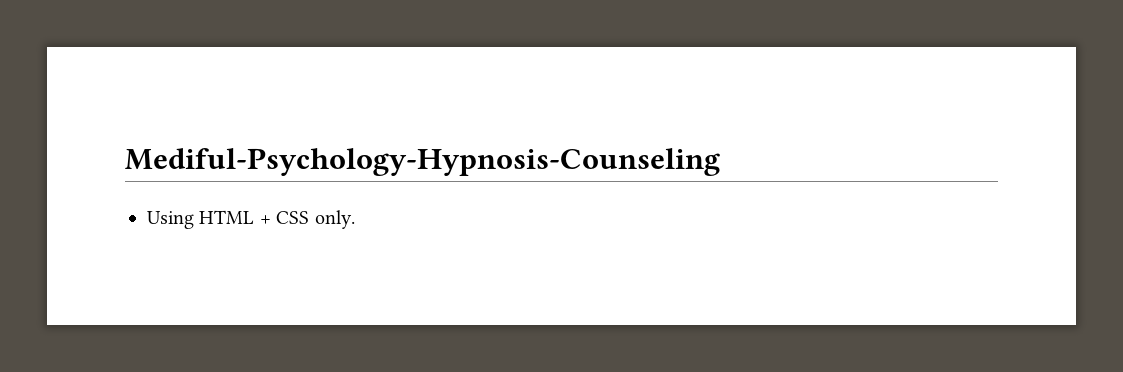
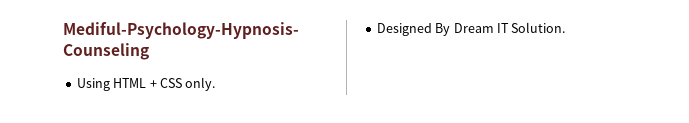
(355, 219) none -> [376,22,566,36] // Designed By Dream IT Solution.

